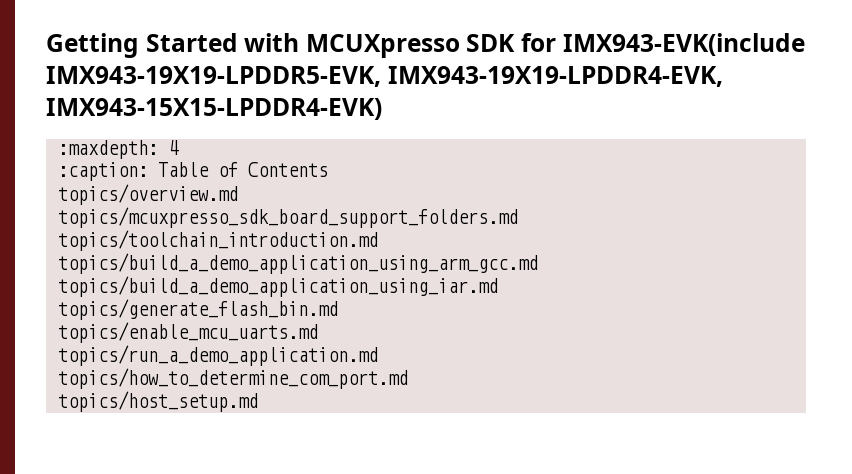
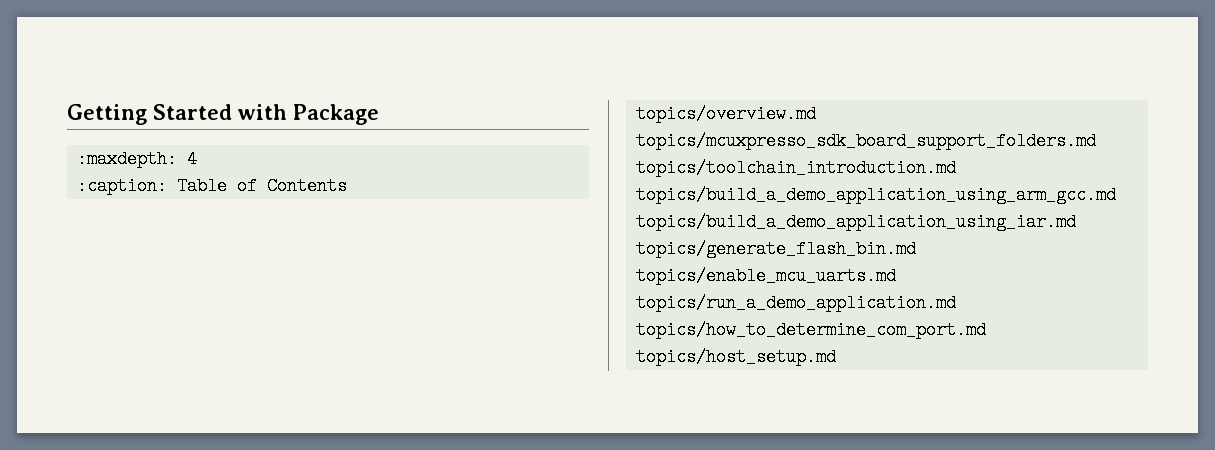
[305,33,805,58] [46,66,723,87] [46,98,382,120] MCUXpresso SDK for IMX943-EVK(include IMX943-19X19-LPDDR5-EVK, IMX943-19X19-LPDDR4-EVK, IMX943-15X15-LPDDR4-EVK) -> [293,104,379,125] Package

